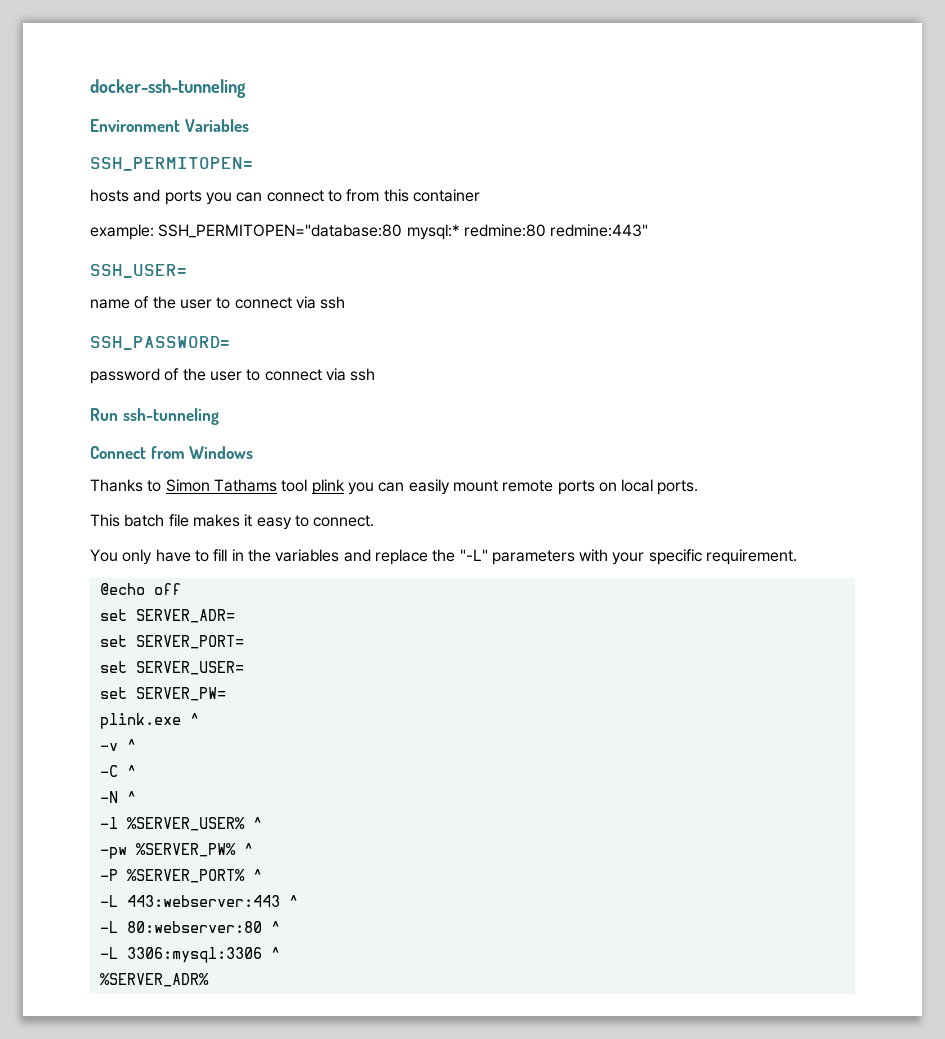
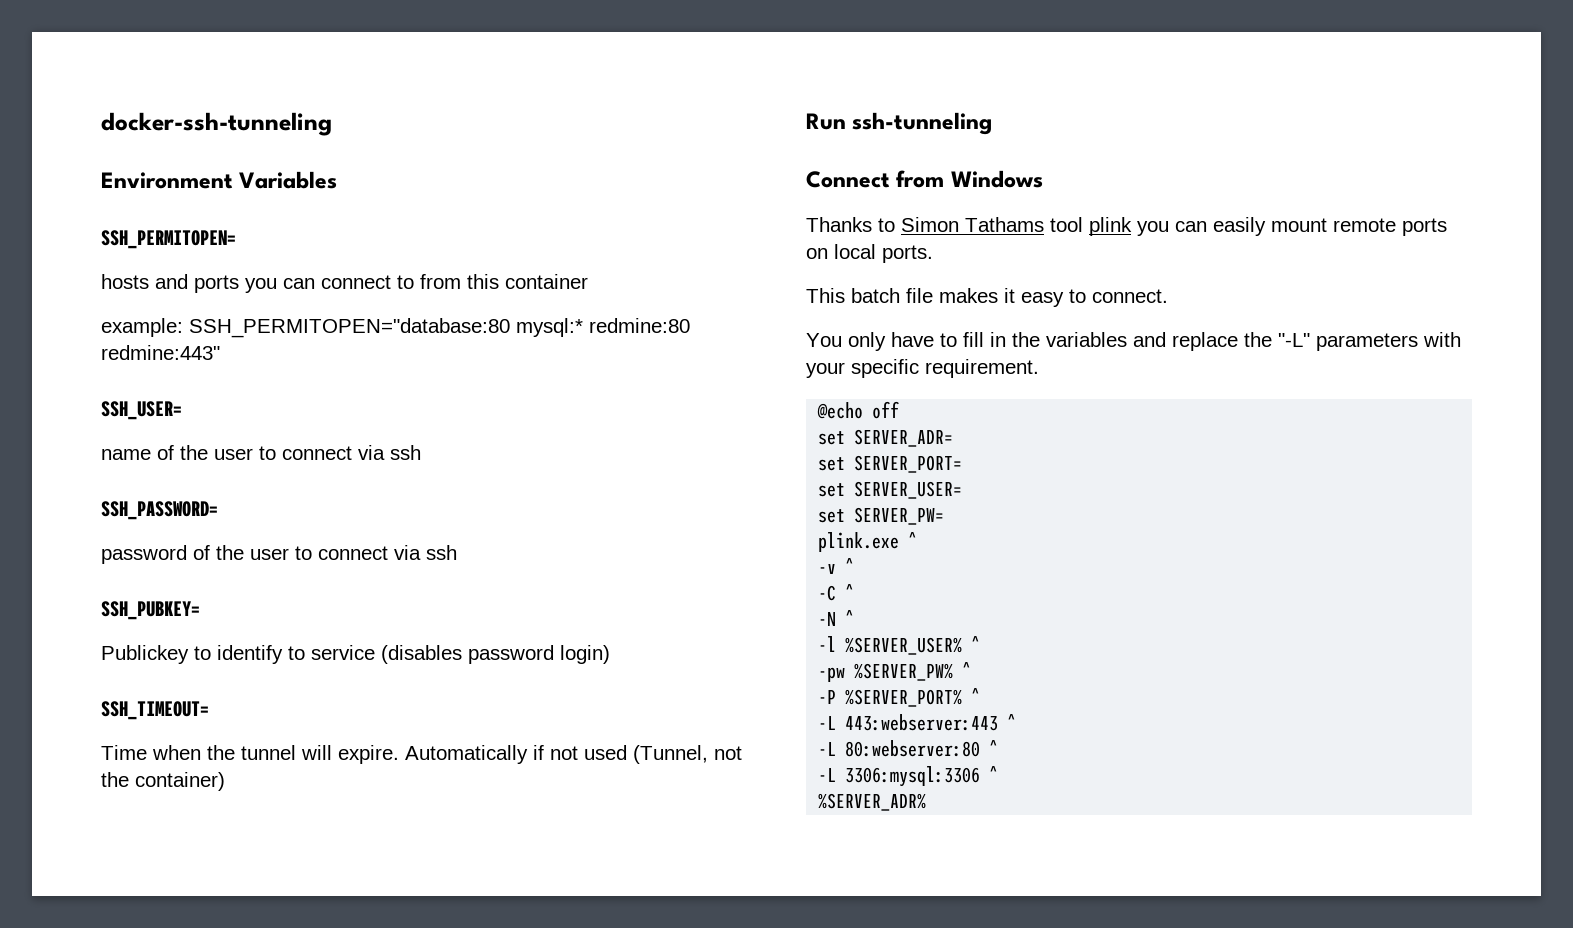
(376, 374) none -> [101,601,200,620] [101,645,610,664] [101,701,209,720] [101,745,742,764] [101,772,225,791] // SSH_PUBKEY= // Publickey to identify to service (disables password login) // SSH_TIMEOUT= // Time when the tunnel will expire. Automatically if not used (Tunnel, not the container)

